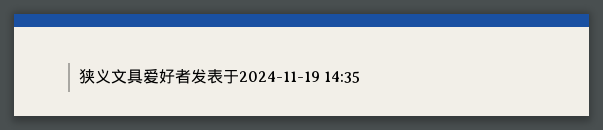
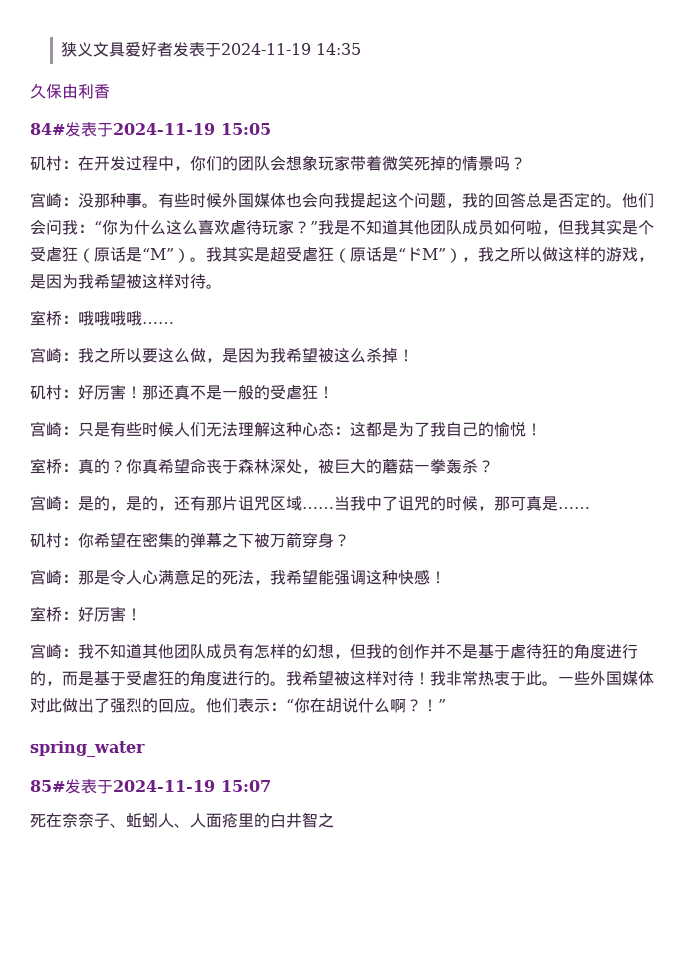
(361, 77) none -> [30,83,110,99] [30,122,271,137] [30,155,526,171] [30,192,654,208] [30,219,654,235] [30,246,654,263] [30,273,222,289] [30,310,174,326] [30,347,414,363] [30,384,334,400] [30,421,542,437] [30,458,494,474] [30,495,590,511] [30,532,350,548] [30,569,446,585] [30,606,142,622] [30,643,638,659] [30,670,654,686] [30,697,446,713] [30,741,145,757] [30,779,271,794] [30,812,334,828] // 久保由利香 // 84#发表于2024-11-19 15:05 // 矶村：在开发过程中，你们的团队会想象玩家带着微笑死掉的情景吗？ // 宫崎：没那种事。有些时候外国媒体也会向我提起这个问题，我的回答总是否定的。他们会问我：“你为什么这么喜欢虐待玩家？”我是不知道其他团队成员如何啦，但我其实是个受虐狂（原话是“M”）。我其实是超受虐狂（原话是“ドM”），我之所以做这样的游戏，是因为我希望被这样对待。 // 室桥：哦哦哦哦…… // 宫崎：我之所以要这么做，是因为我希望被这么杀掉！ // 矶村：好厉害！那还真不是一般的受虐狂！ // 宫崎：只是有些时候人们无法理解这种心态：这都是为了我自己的愉悦！ // 室桥：真的？你真希望命丧于森林深处，被巨大的蘑菇一拳轰杀？ // 宫崎：是的，是的，还有那片诅咒区域……当我中了诅咒的时候，那可真是…… // 矶村：你希望在密集的弹幕之下被万箭穿身？ // 宫崎：那是令人心满意足的死法，我希望能强调这种快感！ // 室桥：好厉害！ // 宫崎：我不知道其他团队成员有怎样的幻想，但我的创作并不是基于虐待狂的角度进行的，而是基于受虐狂的角度进行的。我希望被这样对待！我非常热衷于此。一些外国媒体对此做出了强烈的回应。他们表示：“你在胡说什么啊？！” // spring_water // 85#发表于2024-11-19 15:07 // 死在奈奈子、蚯蚓人、人面疮里的白井智之

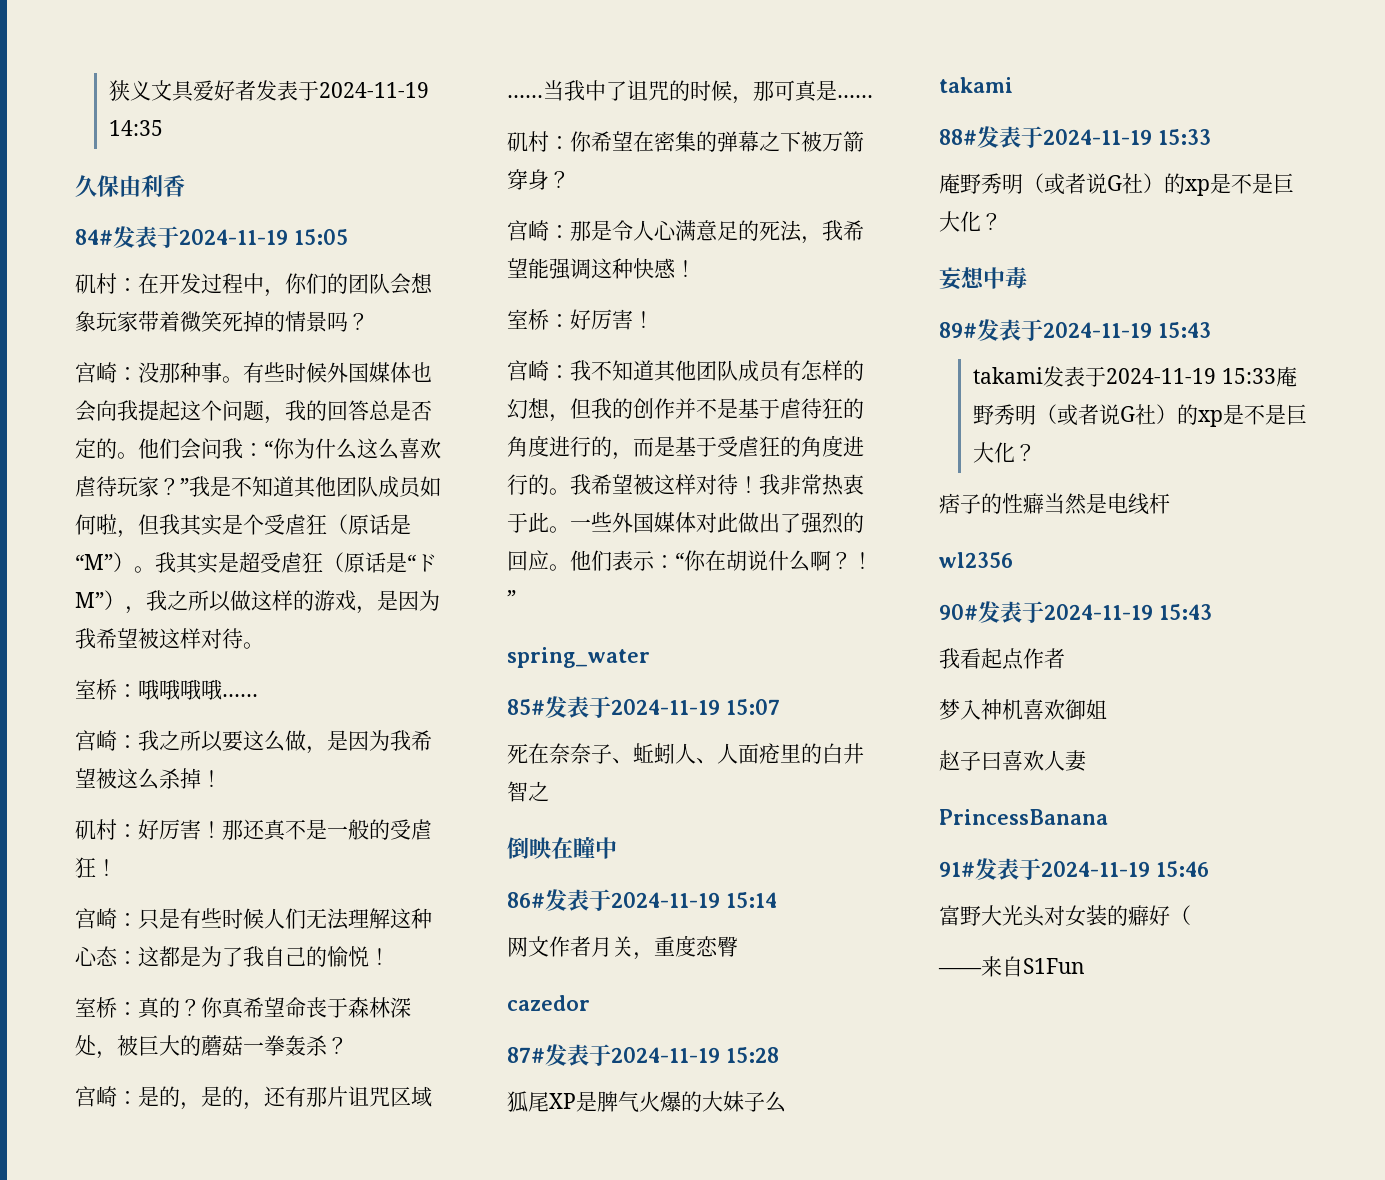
(334, 820) none -> [507,837,617,859] [507,889,777,911] [507,935,738,960] [507,995,590,1011] [507,1044,779,1066] [507,1091,786,1113] [939,77,1013,93] [939,126,1211,148] [939,173,1294,196] [939,211,1002,232] [939,267,1027,290] [939,319,1211,341] [972,366,1297,387] [972,404,1307,427] [972,442,1036,463] [939,493,1170,515] [939,552,1013,568] [939,601,1212,623] [939,648,1065,670] [939,699,1107,720] [939,750,1087,772] [939,809,1108,825] [939,858,1209,880] [939,905,1191,927] [938,956,1085,977] // 倒映在瞳中 // 86#发表于2024-11-19 15:14 // 网文作者月关，重度恋臀 // cazedor // 87#发表于2024-11-19 15:28 // 狐尾XP是脾气火爆的大妹子么 // takami // 88#发表于2024-11-19 15:33 // 庵野秀明（或者说G社）的xp是不是巨大化？ // 妄想中毒 // 89#发表于2024-11-19 15:43 // takami发表于2024-11-19 15:33庵野秀明（或者说G社）的xp是不是巨大化？ // 痞子的性癖当然是电线杆 // wl2356 // 90#发表于2024-11-19 15:43 // 我看起点作者 // 梦入神机喜欢御姐 // 赵子曰喜欢人妻 // PrincessBanana // 91#发表于2024-11-19 15:46 // 富野大光头对女装的癖好（ // ——来自S1Fun

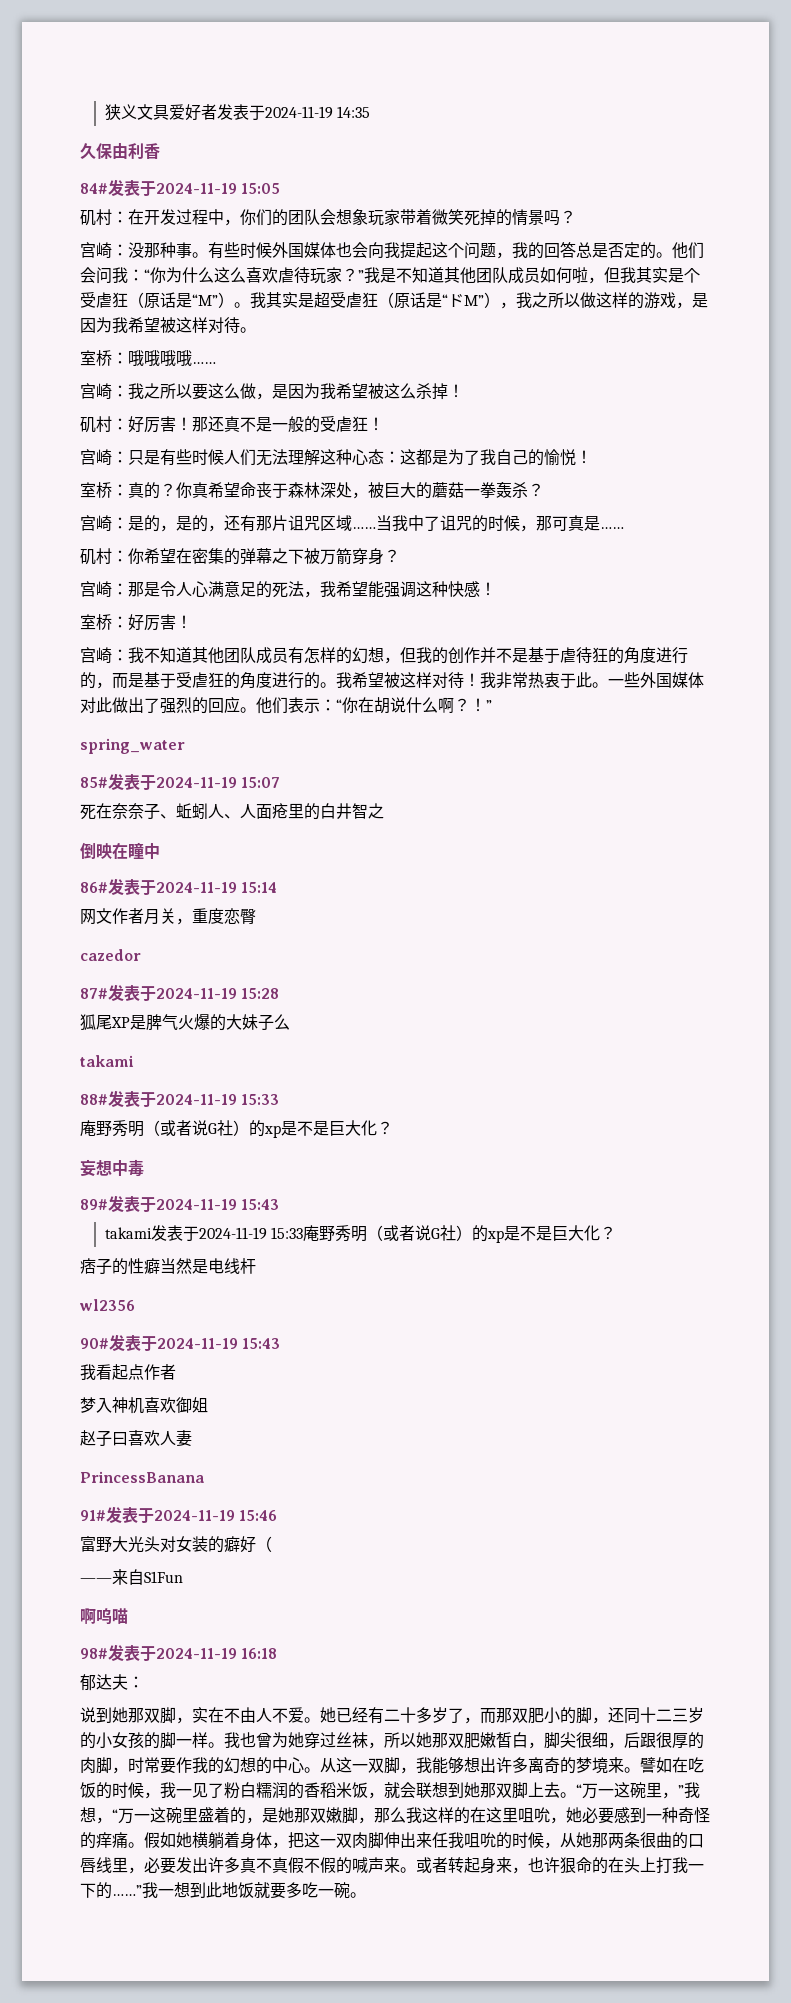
(1085, 966) none -> [80,1608,128,1625] [80,1644,278,1662] [80,1674,144,1691] [80,1707,704,1724] [80,1732,704,1749] [80,1757,704,1774] [80,1782,700,1799] [80,1807,710,1824] [80,1832,704,1849] [80,1857,704,1874] [80,1882,366,1899] // 啊呜喵 // 98#发表于2024-11-19 16:18 // 郁达夫： // 说到她那双脚，实在不由人不爱。她已经有二十多岁了，而那双肥小的脚，还同十二三岁的小女孩的脚一样。我也曾为她穿过丝袜，所以她那双肥嫩皙白，脚尖很细，后跟很厚的肉脚，时常要作我的幻想的中心。从这一双脚，我能够想出许多离奇的梦境来。譬如在吃饭的时候，我一见了粉白糯润的香稻米饭，就会联想到她那双脚上去。“万一这碗里，”我想，“万一这碗里盛着的，是她那双嫩脚，那么我这样的在这里咀吮，她必要感到一种奇怪的痒痛。假如她横躺着身体，把这一双肉脚伸出来任我咀吮的时候，从她那两条很曲的口唇线里，必要发出许多真不真假不假的喊声来。或者转起身来，也许狠命的在头上打我一下的……”我一想到此地饭就要多吃一碗。

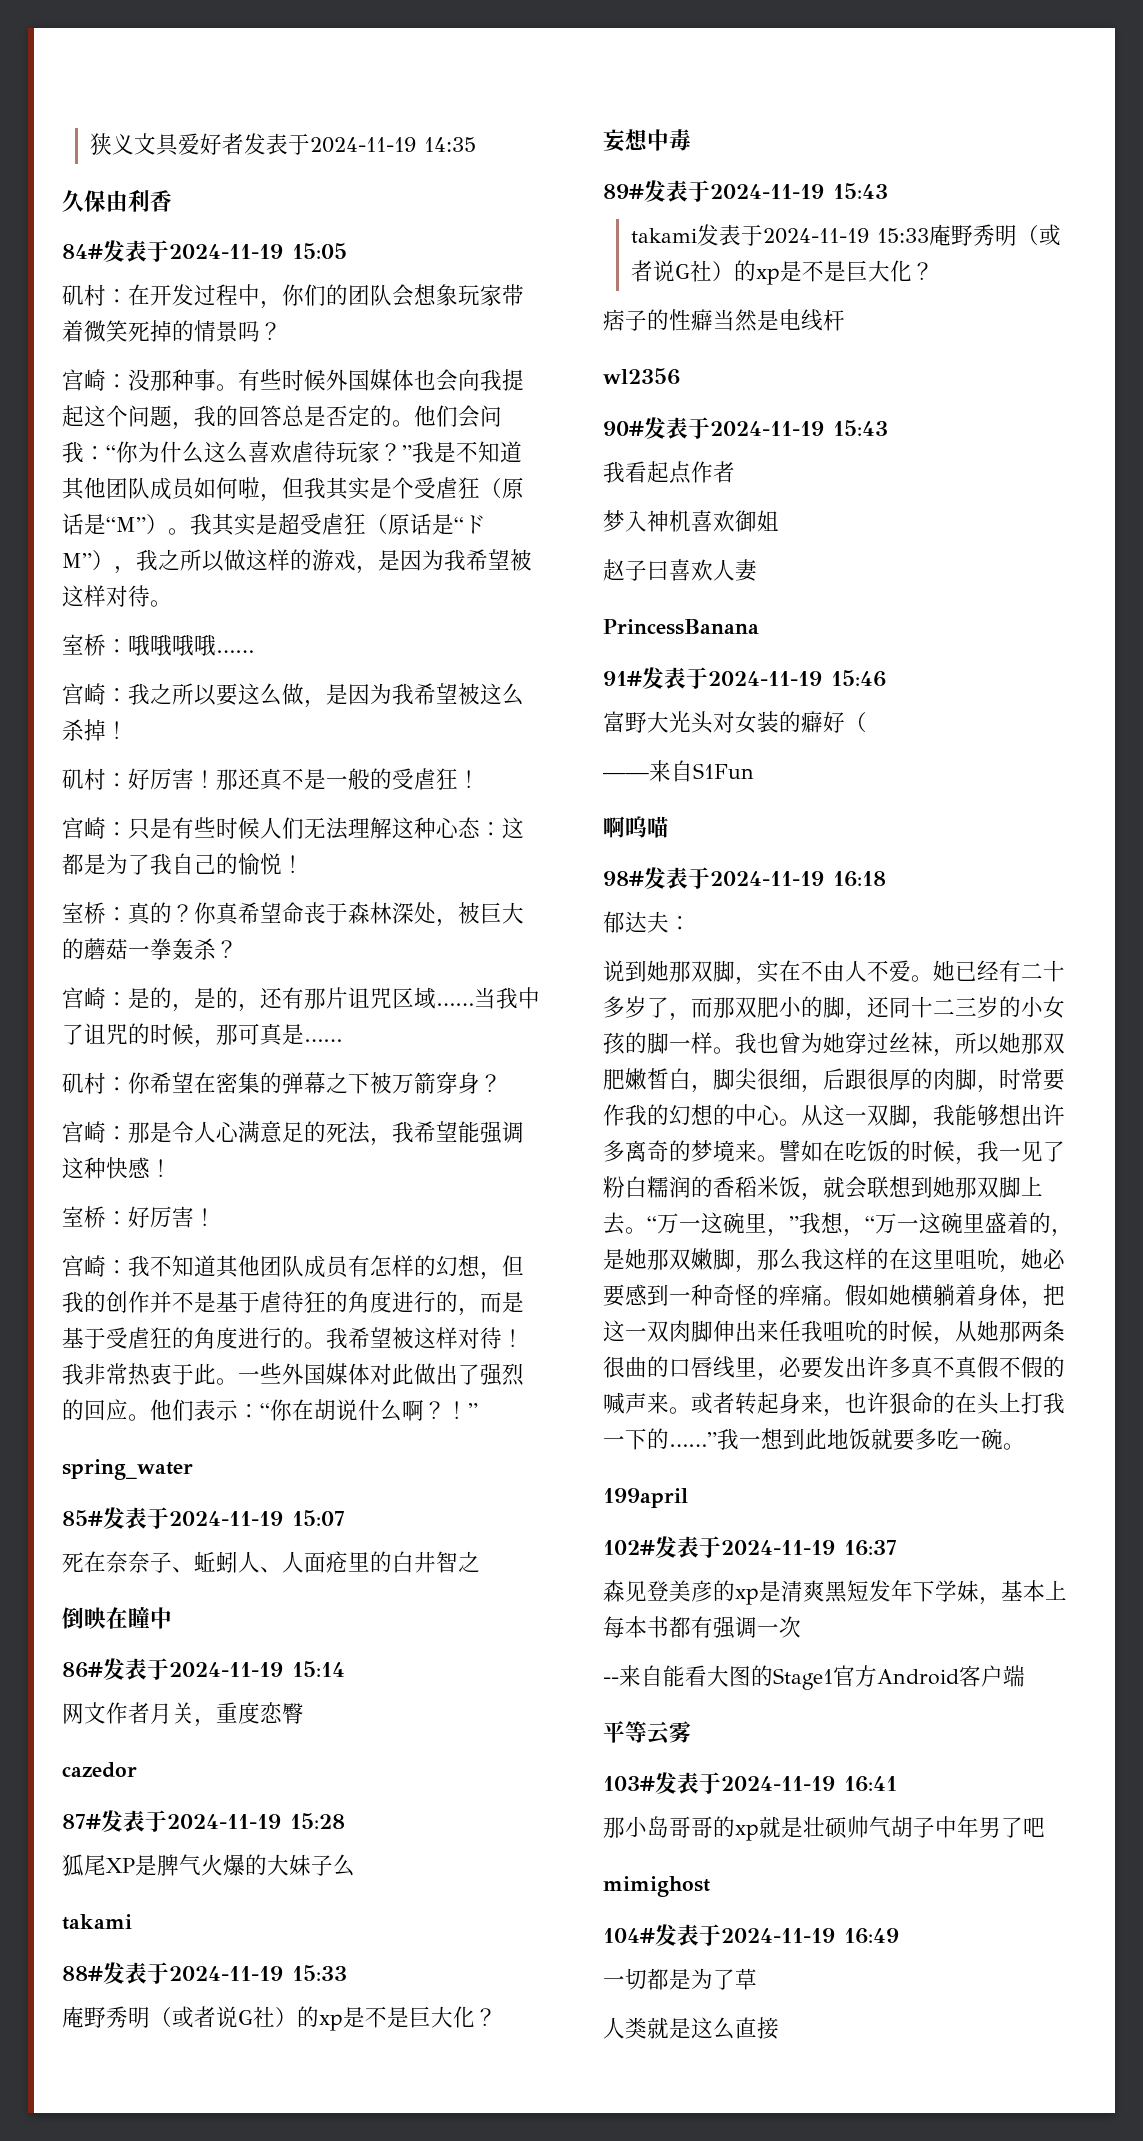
(366, 1895) none -> [603,1488,688,1508] [603,1536,897,1558] [603,1580,1067,1605] [603,1616,801,1639] [603,1665,1025,1690] [603,1721,691,1745] [603,1772,897,1794] [603,1816,1045,1841] [603,1876,710,1897] [603,1924,899,1946] [603,1968,757,1990] [603,2017,779,2040] // 199april // 102#发表于2024-11-19 16:37 // 森见登美彦的xp是清爽黑短发年下学妹，基本上每本书都有强调一次 // --来自能看大图的Stage1官方Android客户端 // 平等云雾 // 103#发表于2024-11-19 16:41 // 那小岛哥哥的xp就是壮硕帅气胡子中年男了吧 // mimighost // 104#发表于2024-11-19 16:49 // 一切都是为了草 // 人类就是这么直接

